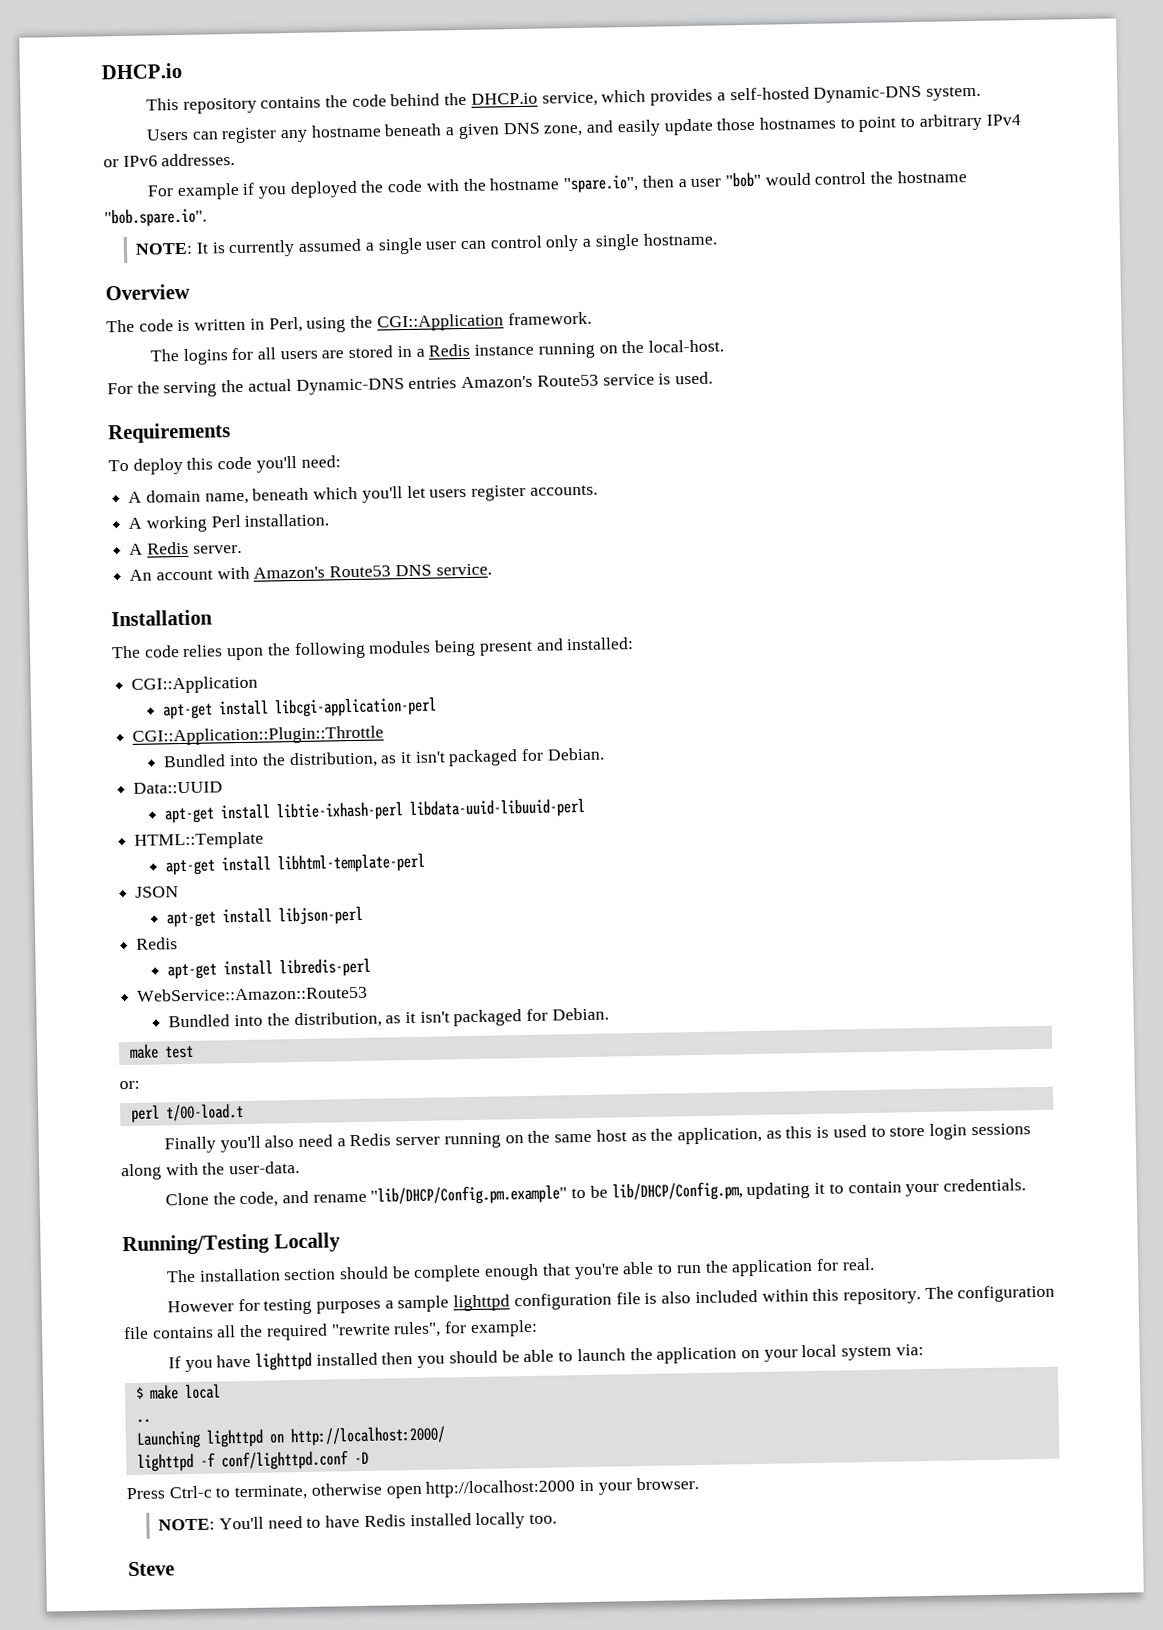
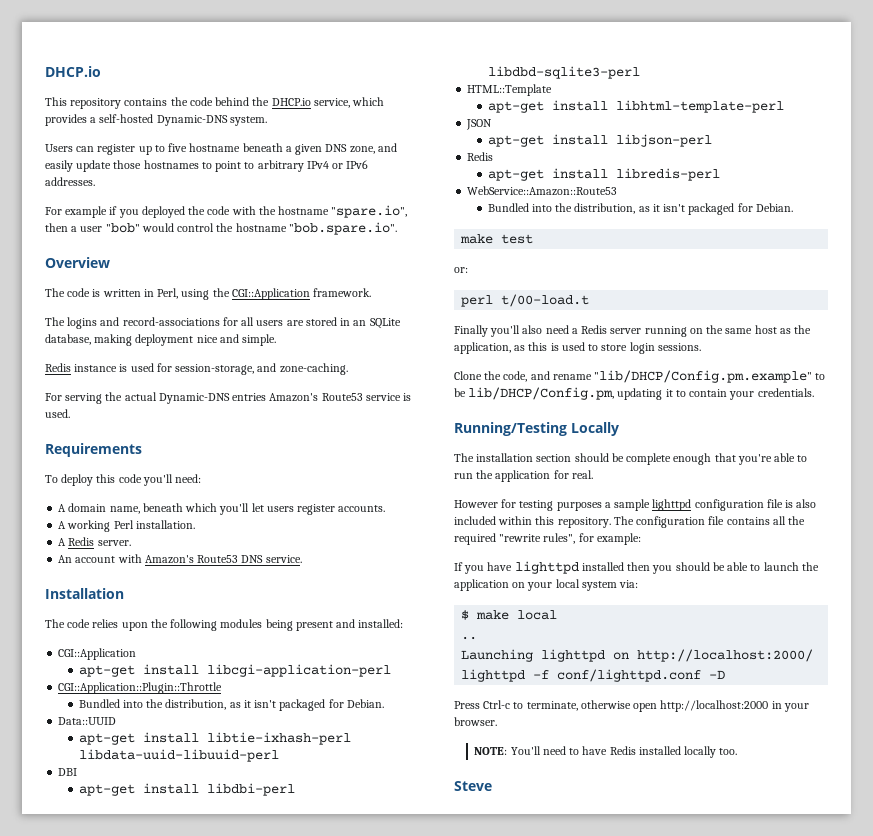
[280,129,309,143] any -> [138,143,188,155] up to five
[135,232,717,258] // NOTE: It is currently assumed a single user can control only a single hostname. -> (397, 228) none
(228, 356) none -> [100,317,220,326] and record-associations
[415,339,724,359] [107,381,160,395] a Redis instance running on the local-host. // For the -> [353,318,401,329] [45,334,277,346] [45,363,348,375] [45,393,62,401] an SQLite database, making deployment nice and simple. // Redis instance is used for session-storage, and zone-caching. // For
(587, 808) none -> [58,768,78,776] [78,783,295,796] [487,66,640,79] // DBI // apt-get install libdbi-perl libdbd-sqlite3-perl
[970,1123,1031,1136] [121,1161,301,1181] sessions along with the user-data. -> [657,343,701,351] sessions.

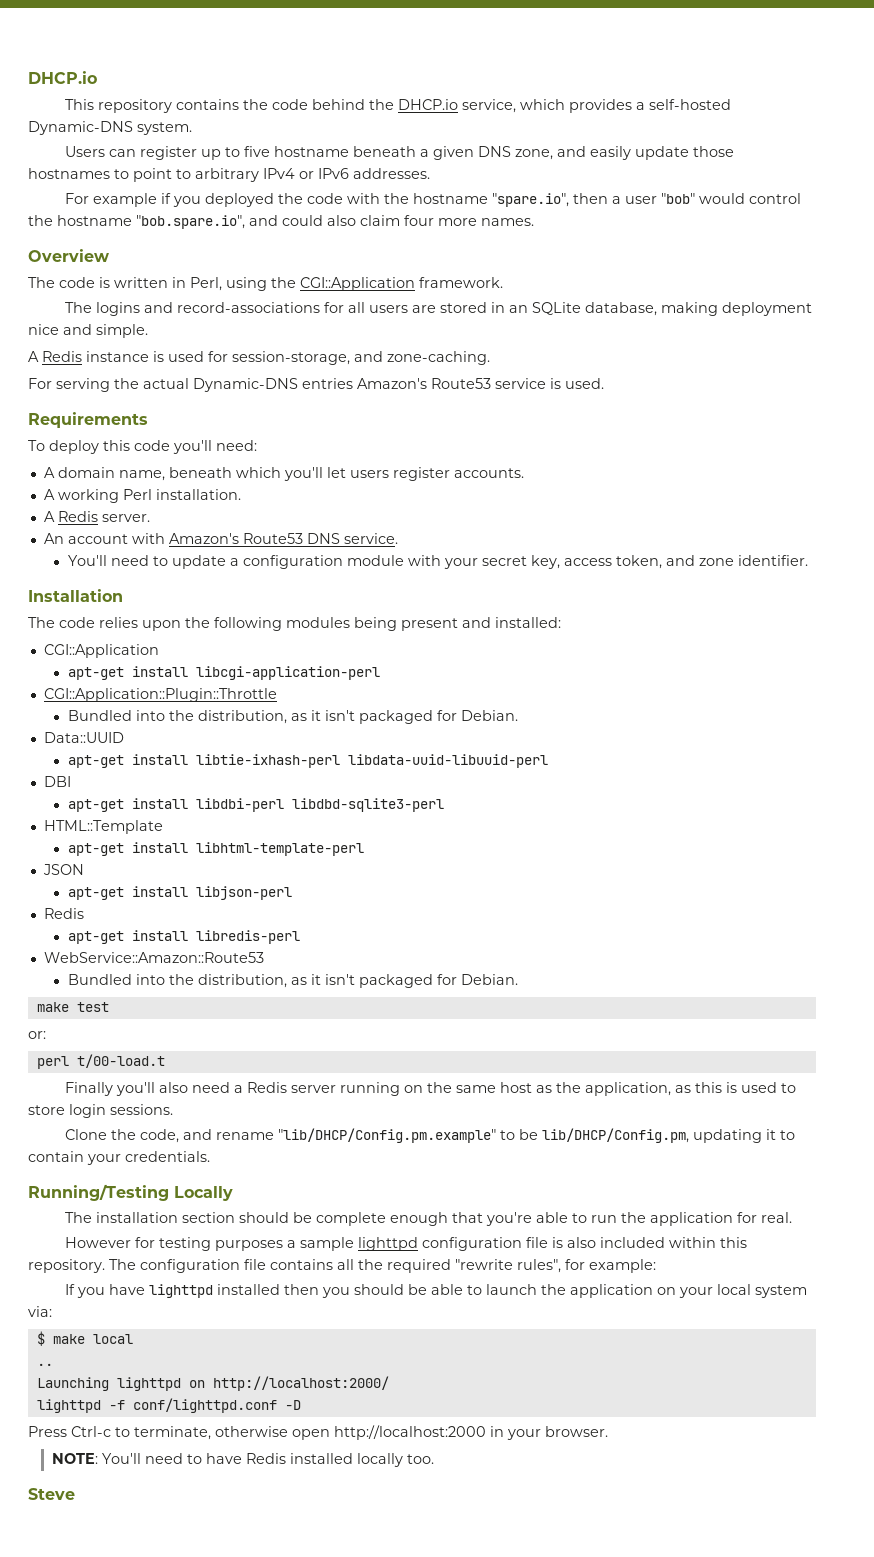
[288,222,397,235] "bob.spare.io". -> [136,215,534,229] "bob.spare.io", and could also claim four more names.
(277, 340) none -> [28,351,39,362] A
(302, 559) none -> [67,555,808,569] // You'll need to update a configuration module with your secret key, access token, and zone identifier.

